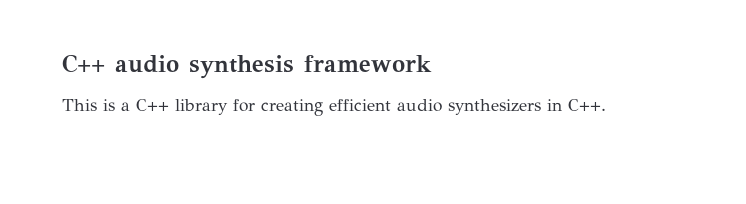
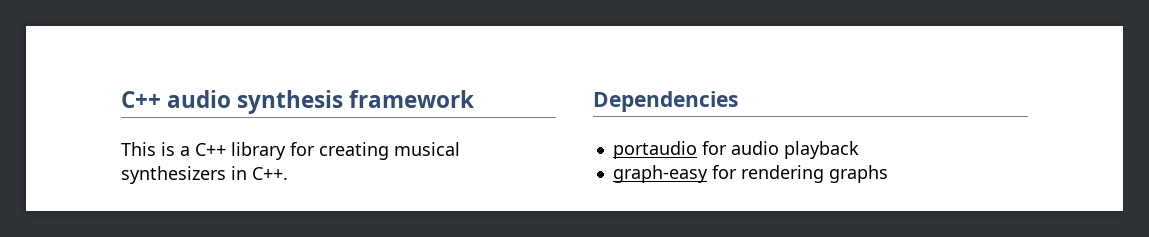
[329,99,442,112] efficient audio -> [394,142,460,156] musical
(606, 105) none -> [593,91,738,112] [612,141,859,159] [612,165,888,183] // Dependencies // portaudio for audio playback // graph-easy for rendering graphs

